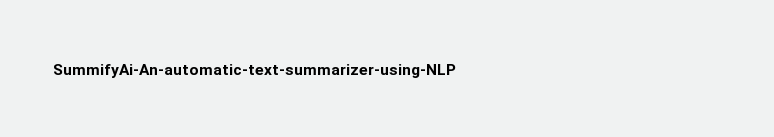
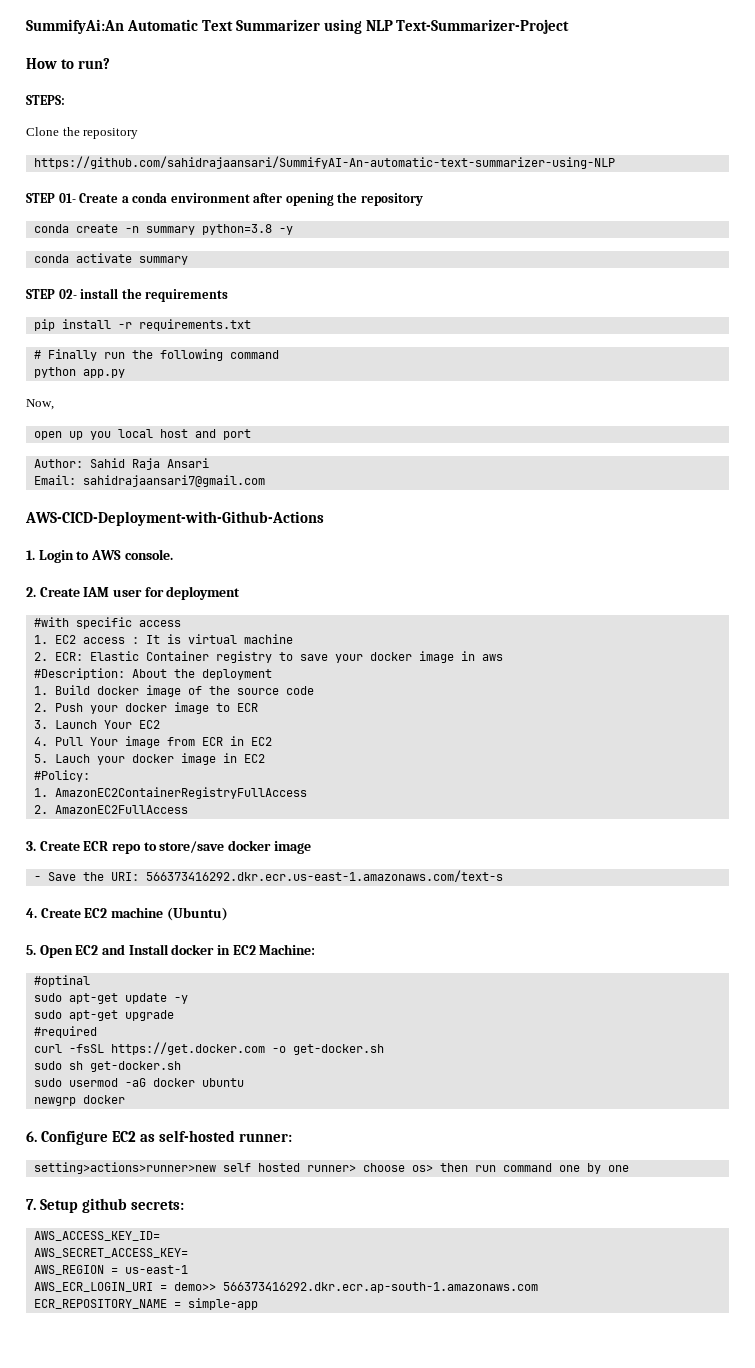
[53,64,456,78] SummifyAi-An-automatic-text-summarizer-using-NLP -> [26,19,570,34] [26,58,110,69] [26,95,65,105] [26,127,139,139] [33,156,615,169] [26,192,423,206] [33,224,293,235] [33,253,188,265] [26,288,229,302] [33,319,251,331] [33,349,279,361] [33,367,125,378] [26,399,54,410] [33,429,251,440] [33,458,209,470] [33,475,265,487] [25,511,324,526] [26,549,173,563] [26,586,241,600] [33,617,181,629] [33,634,293,644] [33,651,503,663] [33,668,272,680] [33,685,314,697] [33,702,258,714] [33,720,160,729] [33,736,272,748] [33,753,265,765] [33,770,90,782] [33,787,307,799] [33,805,188,814] [26,840,311,854] [33,870,503,882] [26,907,228,921] [26,944,316,958] [33,975,90,987] [33,993,188,1004] [33,1010,174,1021] [33,1026,97,1038] [33,1042,384,1055] [33,1061,181,1072] [33,1078,244,1087] [33,1095,125,1106] [26,1130,292,1145] [33,1162,629,1174] [26,1198,184,1213] [33,1231,160,1241] [33,1248,188,1258] [33,1265,188,1275] [33,1282,538,1293] [33,1298,258,1310] SummifyAi:An Automatic Text Summarizer using NLP Text-Summarizer-Project // How to run? // STEPS: // Clone the repository // https://github.com/sahidrajaansari/SummifyAI-An-automatic-text-summarizer-using-NLP // STEP 01- Create a conda environment after opening the repository // conda create -n summary python=3.8 -y // conda activate summary // STEP 02- install the requirements // pip install -r requirements.txt // # Finally run the following command // python app.py // Now, // open up you local host and port // Author: Sahid Raja Ansari // Email: sahidrajaansari7@gmail.com // AWS-CICD-Deployment-with-Github-Actions // 1. Login to AWS console. // 2. Create IAM user for deployment // #with specific access // 1. EC2 access : It is virtual machine // 2. ECR: Elastic Container registry to save your docker image in aws // #Description: About the deployment // 1. Build docker image of the source code // 2. Push your docker image to ECR // 3. Launch Your EC2 // 4. Pull Your image from ECR in EC2 // 5. Lauch your docker image in EC2 // #Policy: // 1. AmazonEC2ContainerRegistryFullAccess // 2. AmazonEC2FullAccess // 3. Create ECR repo to store/save docker image // - Save the URI: 566373416292.dkr.ecr.us-east-1.amazonaws.com/text-s // 4. Create EC2 machine (Ubuntu) // 5. Open EC2 and Install docker in EC2 Machine: // #optinal // sudo apt-get update -y // sudo apt-get upgrade // #required // curl -fsSL https://get.docker.com -o get-docker.sh // sudo sh get-docker.sh // sudo usermod -aG docker ubuntu // newgrp docker // 6. Configure EC2 as self-hosted runner: // setting>actions>runner>new self hosted runner> choose os> then run command one by one // 7. Setup github secrets: // AWS_ACCESS_KEY_ID= // AWS_SECRET_ACCESS_KEY= // AWS_REGION = us-east-1 // AWS_ECR_LOGIN_URI = demo>> 566373416292.dkr.ecr.ap-south-1.amazonaws.com // ECR_REPOSITORY_NAME = simple-app

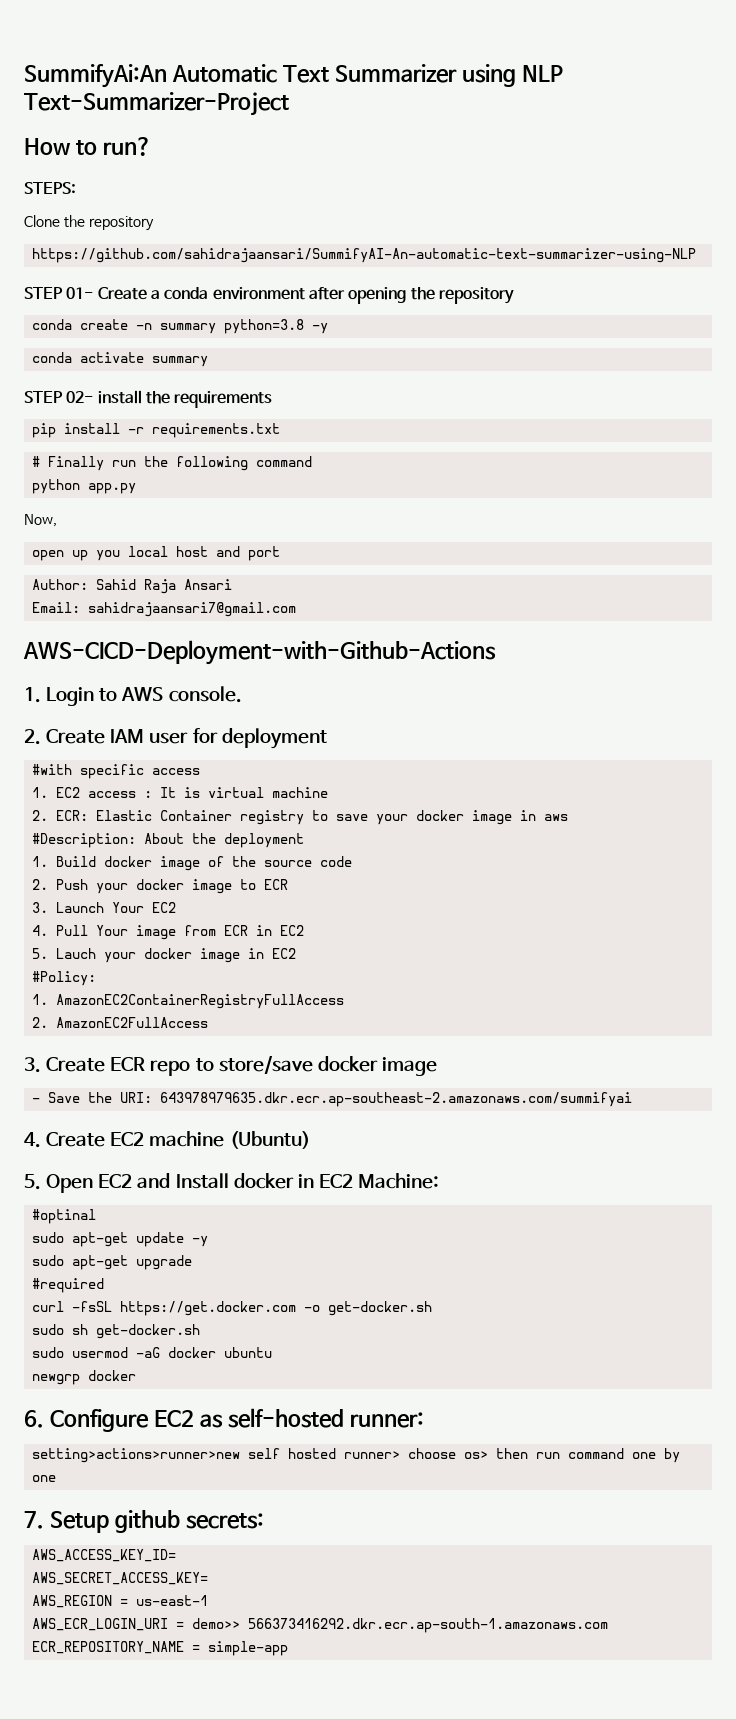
[145,870,503,882] 566373416292.dkr.ecr.us-east-1.amazonaws.com/text-s -> [160,1092,633,1107] 643978979635.dkr.ecr.ap-southeast-2.amazonaws.com/summifyai

